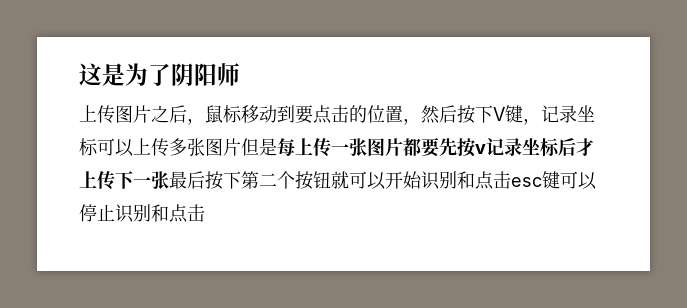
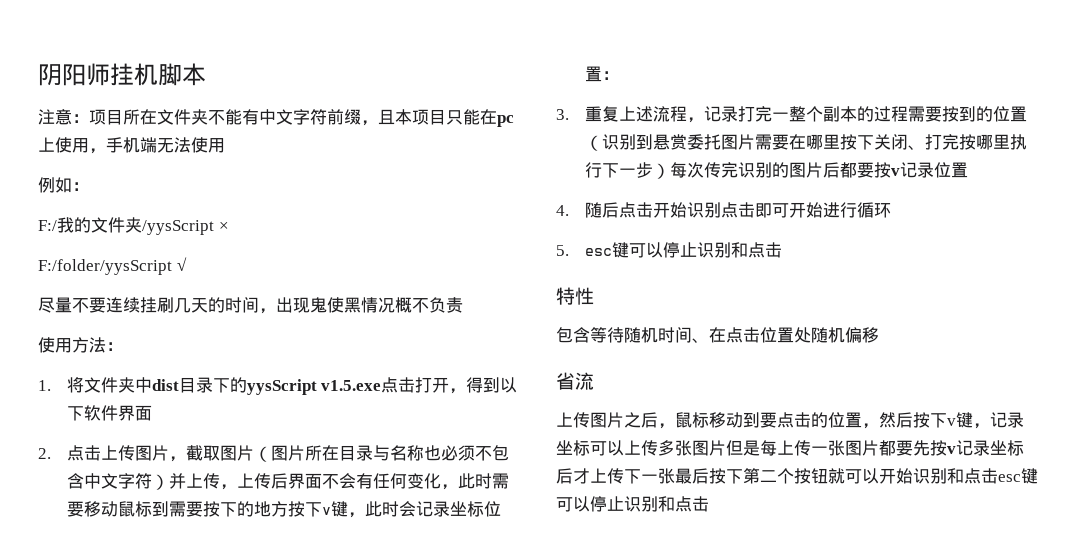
[79,63,171,86] 这是为了 -> (38, 75) none
(240, 74) none -> [110,63,206,86] [38,109,514,127] [38,137,225,154] [38,177,89,193] [38,217,229,235] [38,257,187,275] [38,297,463,314] [38,337,123,353] [38,377,518,395] [66,405,152,421] [38,445,509,462] [66,473,509,490] [66,501,501,518] [584,66,619,82] [556,106,1027,123] [584,134,1027,151] [584,162,968,179] [556,202,891,218] [556,242,782,258] [556,287,594,305] [556,327,879,343] [556,372,594,390] 挂机脚本 // 注意：项目所在文件夹不能有中文字符前缀，且本项目只能在pc上使用，手机端无法使用 // 例如： // F:/我的文件夹/yysScript × // F:/folder/yysScript √ // 尽量不要连续挂刷几天的时间，出现鬼使黑情况概不负责 // 使用方法： // 1.将文件夹中dist目录下的yysScript v1.5.exe点击打开，得到以下软件界面 // 2.点击上传图片，截取图片（图片所在目录与名称也必须不包含中文字符）并上传，上传后界面不会有任何变化，此时需要移动鼠标到需要按下的地方按下v键，此时会记录坐标位置： // 3.重复上述流程，记录打完一整个副本的过程需要按到的位置（识别到悬赏委托图片需要在哪里按下关闭、打完按哪里执行下一步）每次传完识别的图片后都要按v记录位置 // 4.随后点击开始识别点击即可开始进行循环 // 5. esc键可以停止识别和点击 // 特性 // 包含等待随机时间、在点击位置处随机偏移 // 省流
[493,107,505,121] V -> [947,418,956,426] v

